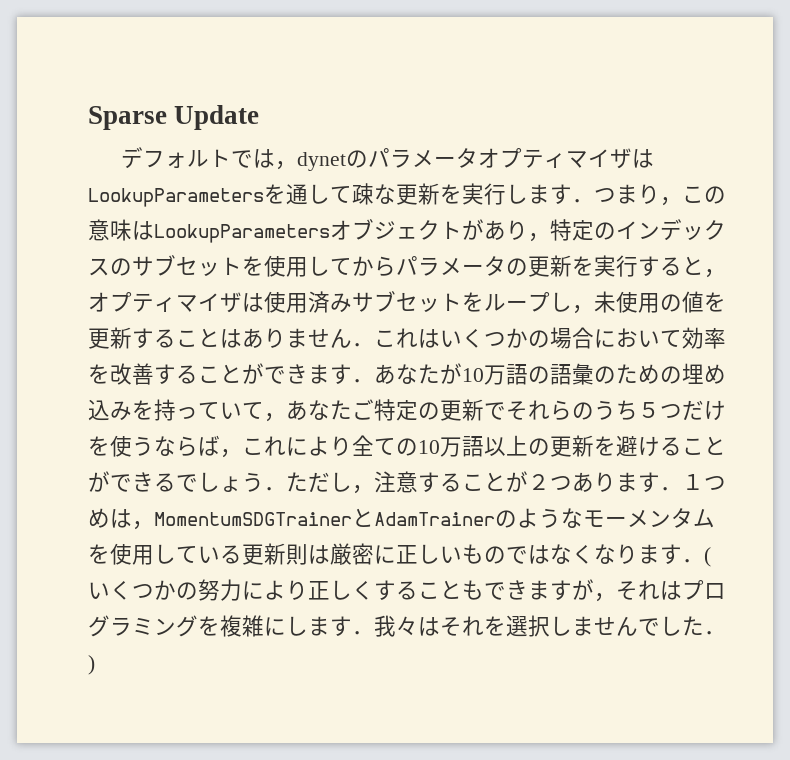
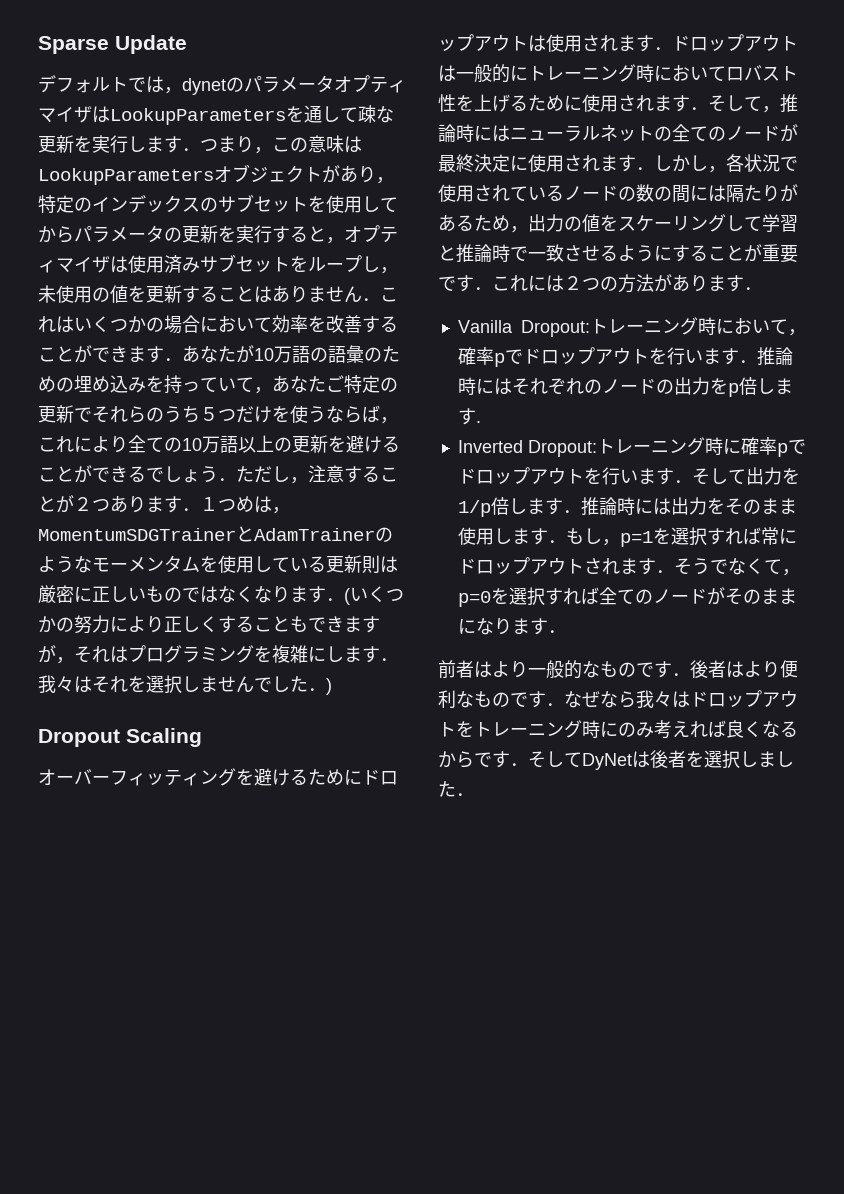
(95, 665) none -> [38,728,202,747] [38,768,398,786] [438,34,798,52] [438,64,798,83] [438,94,798,113] [438,124,798,142] [438,154,798,173] [438,184,798,203] [438,214,798,233] [438,244,798,263] [438,274,762,293] [457,317,806,337] [457,347,793,367] [457,377,793,397] [457,408,481,425] [457,437,806,457] [457,467,800,485] [457,497,797,517] [457,527,797,547] [457,557,800,576] [457,587,797,607] [457,618,566,635] [438,660,798,679] [438,690,798,708] [438,720,798,739] [438,750,794,770] [438,781,474,797] // Dropout Scaling // オーバーフィッティングを避けるためにドロップアウトは使用されます．ドロップアウトは一般的にトレーニング時においてロバスト性を上げるために使用されます．そして，推論時にはニューラルネットの全てのノードが最終決定に使用されます．しかし，各状況で使用されているノードの数の間には隔たりがあるため，出力の値をスケーリングして学習と推論時で一致させるようにすることが重要です．これには２つの方法があります． // Vanilla Dropout:トレーニング時において，確率pでドロップアウトを行います．推論時にはそれぞれのノードの出力をp倍します. // Inverted Dropout:トレーニング時に確率pでドロップアウトを行います．そして出力を1/p倍します．推論時には出力をそのまま使用します．もし，p=1を選択すれば常にドロップアウトされます．そうでなくて，p=0を選択すれば全てのノードがそのままになります． // 前者はより一般的なものです．後者はより便利なものです．なぜなら我々はドロップアウトをトレーニング時にのみ考えれば良くなるからです．そしてDyNetは後者を選択しました．

